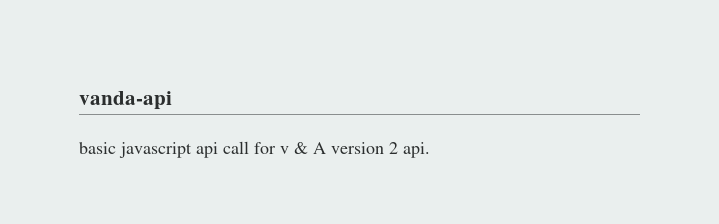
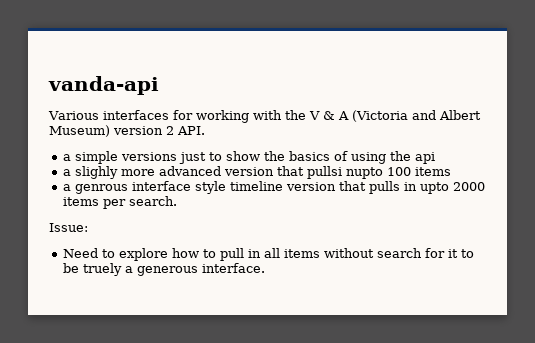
[79,141,430,158] basic javascript api call for v & A version 2 api. -> [48,110,481,123] [49,125,205,137] [62,151,435,164] [62,166,451,179] [62,181,485,194] [62,196,177,209] [49,223,88,232] [62,248,474,261] [62,263,265,276] Various interfaces for working with the V & A (Victoria and Albert Museum) version 2 API. // a simple versions just to show the basics of using the api // a slighly more advanced version that pullsi nupto 100 items // a genrous interface style timeline version that pulls in upto 2000 items per search. // Issue: // Need to explore how to pull in all items without search for it to be truely a generous interface.

